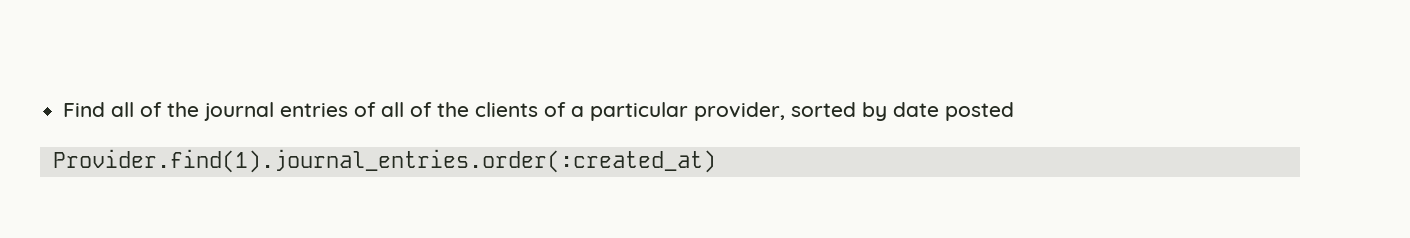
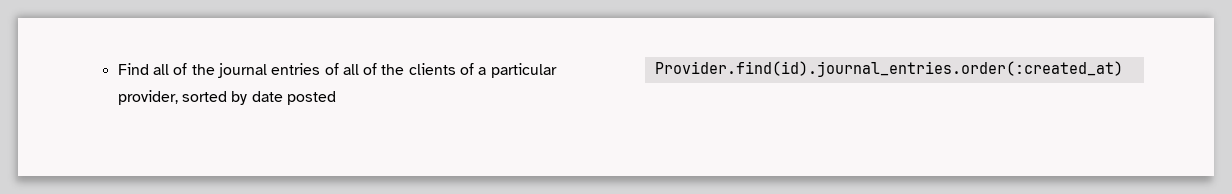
[52,149,716,173] Provider.find(1).journal_entries.order(:created_at) -> [654,61,1123,77] Provider.find(id).journal_entries.order(:created_at)

